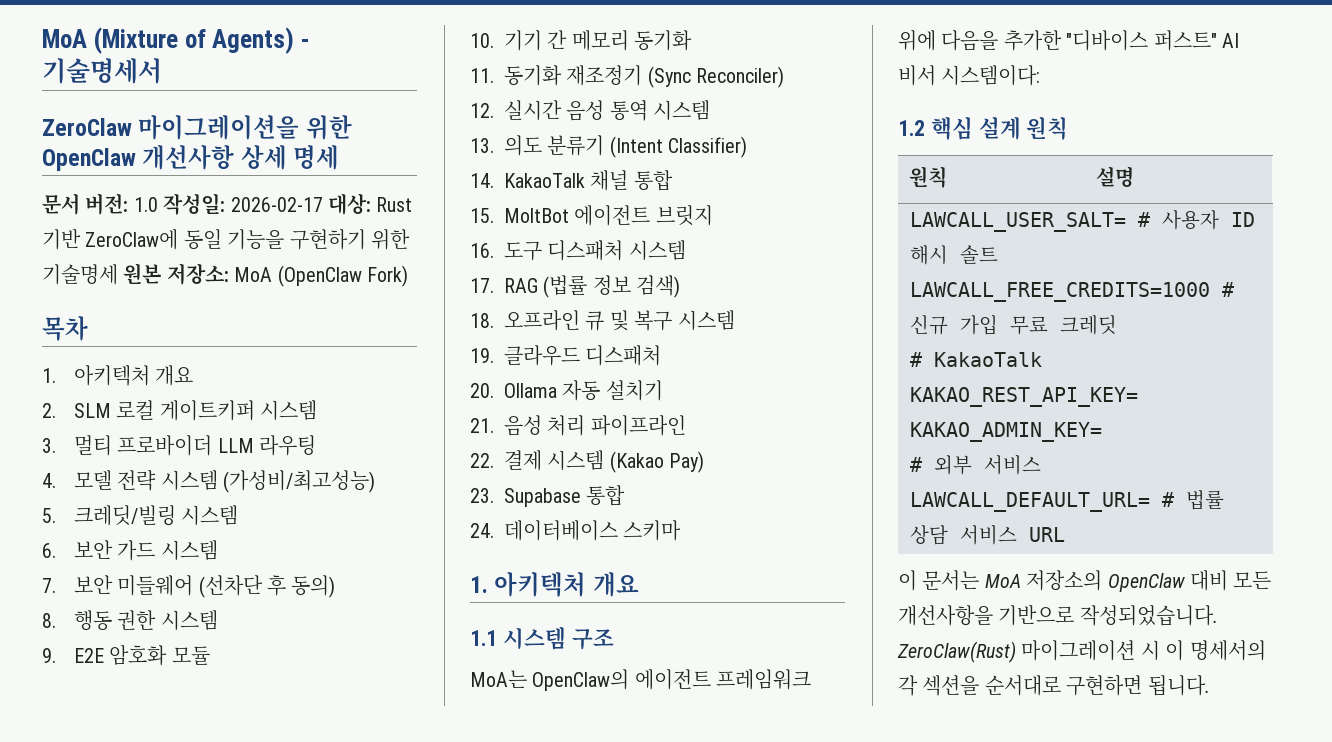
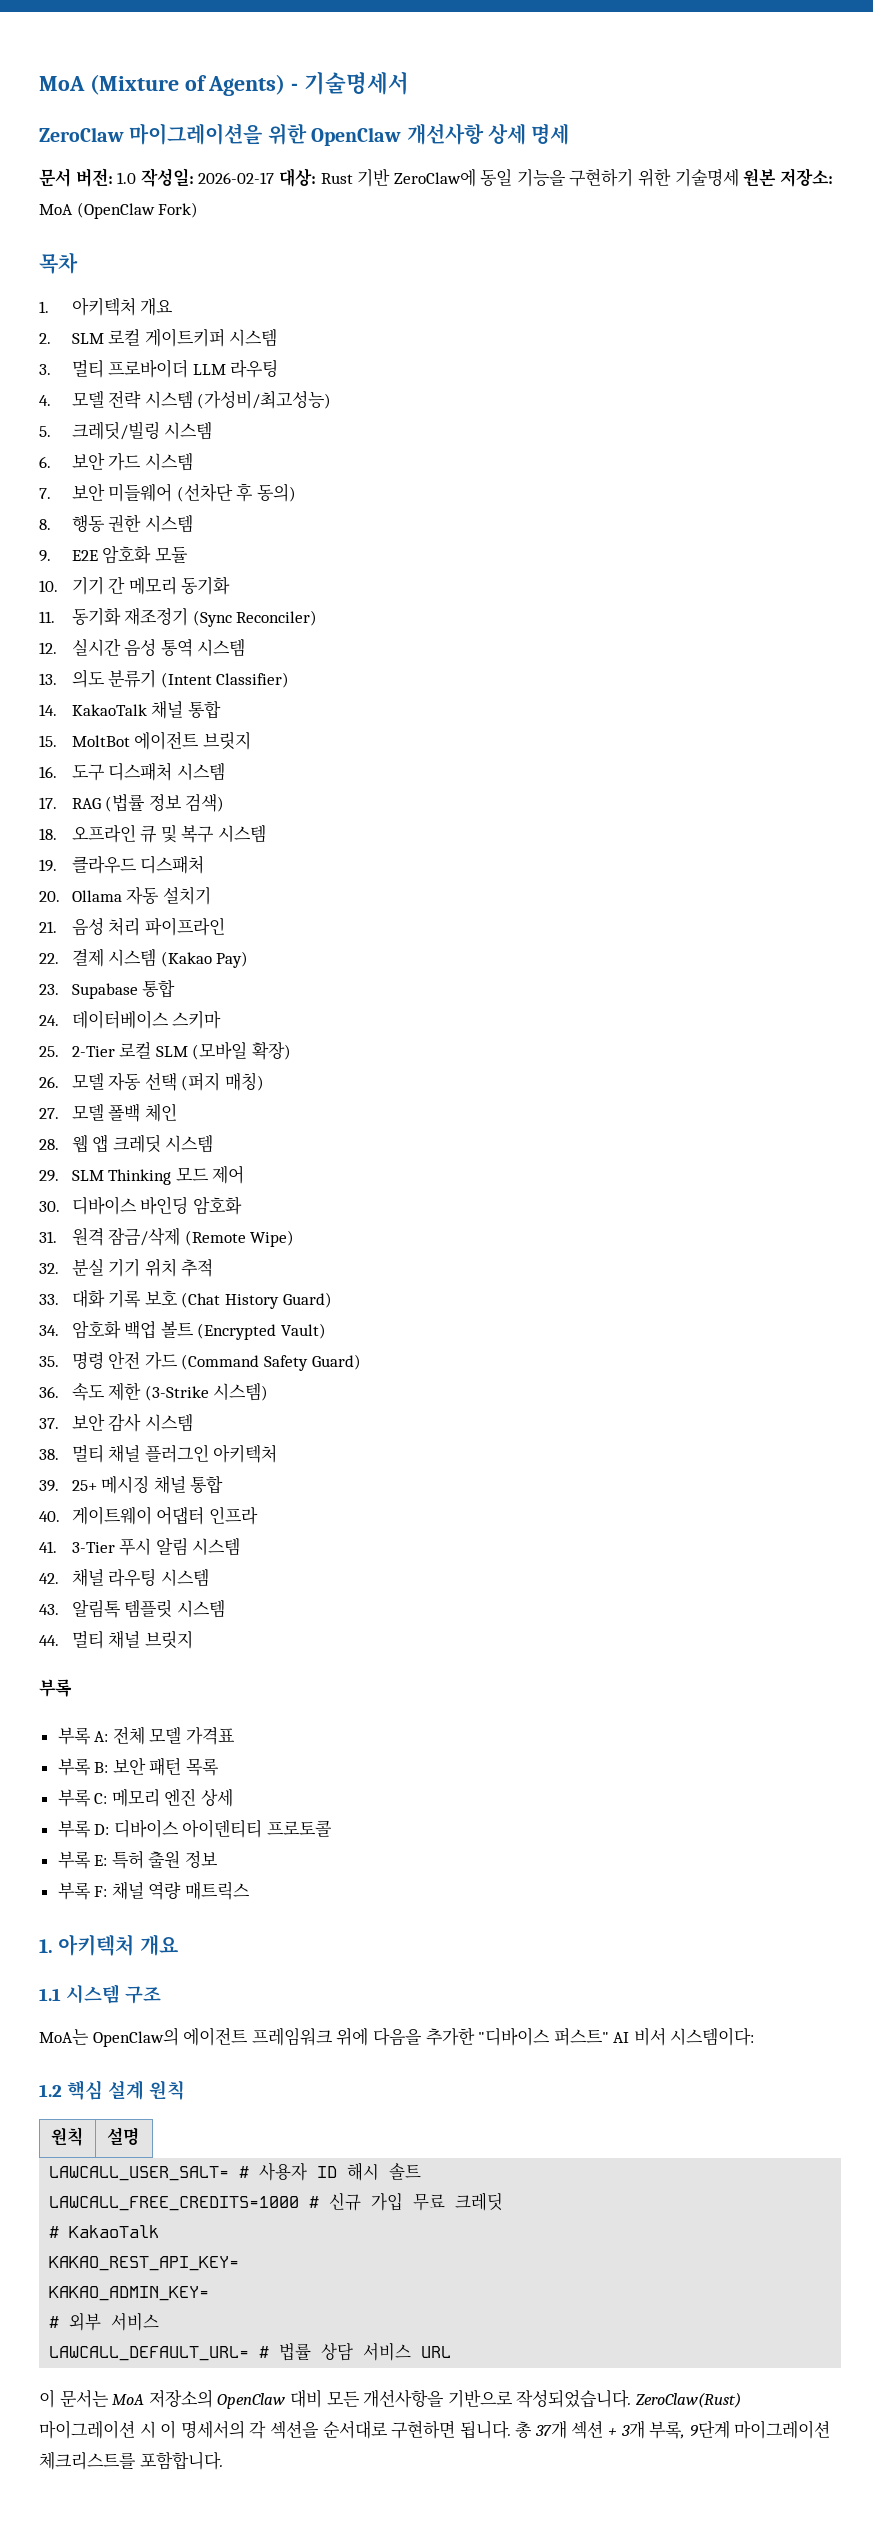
(682, 530) none -> [39,1041,291,1060] [39,1072,264,1091] [39,1103,177,1122] [39,1134,214,1153] [39,1165,245,1185] [39,1196,242,1215] [39,1227,295,1247] [39,1258,214,1277] [39,1289,332,1309] [39,1320,326,1340] [39,1351,361,1371] [39,1382,269,1401] [39,1413,193,1432] [39,1444,278,1463] [39,1475,224,1494] [39,1506,258,1525] [39,1537,241,1556] [39,1568,209,1587] [39,1599,225,1618] [39,1630,193,1649] [39,1679,72,1697] [57,1726,236,1745] [57,1757,220,1776] [57,1788,234,1807] [57,1819,333,1838] [57,1850,219,1869] [57,1881,251,1900] // 25. 2-Tier 로컬 SLM (모바일 확장) // 26. 모델 자동 선택 (퍼지 매칭) // 27. 모델 폴백 체인 // 28. 웹 앱 크레딧 시스템 // 29. SLM Thinking 모드 제어 // 30. 디바이스 바인딩 암호화 // 31. 원격 잠금/삭제 (Remote Wipe) // 32. 분실 기기 위치 추적 // 33. 대화 기록 보호 (Chat History Guard) // 34. 암호화 백업 볼트 (Encrypted Vault) // 35. 명령 안전 가드 (Command Safety Guard) // 36. 속도 제한 (3-Strike 시스템) // 37. 보안 감사 시스템 // 38. 멀티 채널 플러그인 아키텍처 // 39. 25+ 메시징 채널 통합 // 40. 게이트웨이 어댑터 인프라 // 41. 3-Tier 푸시 알림 시스템 // 42. 채널 라우팅 시스템 // 43. 알림톡 템플릿 시스템 // 44. 멀티 채널 브릿지 // 부록 // 부록 A: 전체 모델 가격표 // 부록 B: 보안 패턴 목록 // 부록 C: 메모리 엔진 상세 // 부록 D: 디바이스 아이덴티티 프로토콜 // 부록 E: 특허 출원 정보 // 부록 F: 채널 역량 매트릭스
(1210, 685) none -> [515,2420,831,2439] [39,2451,223,2470] 총 37개 섹션 + 3개 부록, 9단계 마이그레이션 체크리스트를 포함합니다.

